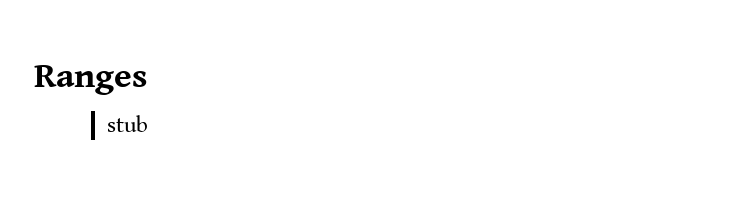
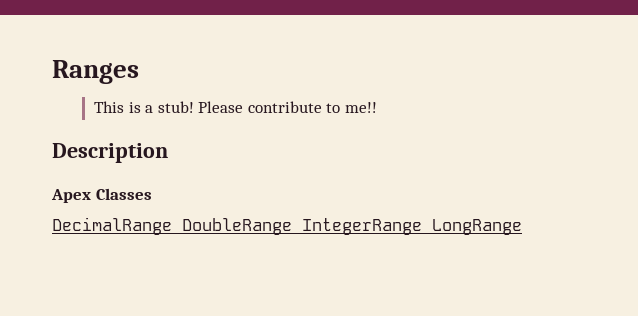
[107,115,149,132] stub -> [93,101,378,113] [52,143,168,163] [51,188,152,203] [52,217,522,235] This is a stub! Please contribute to me!! // Description // Apex Classes // DecimalRange DoubleRange IntegerRange LongRange

